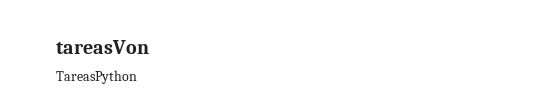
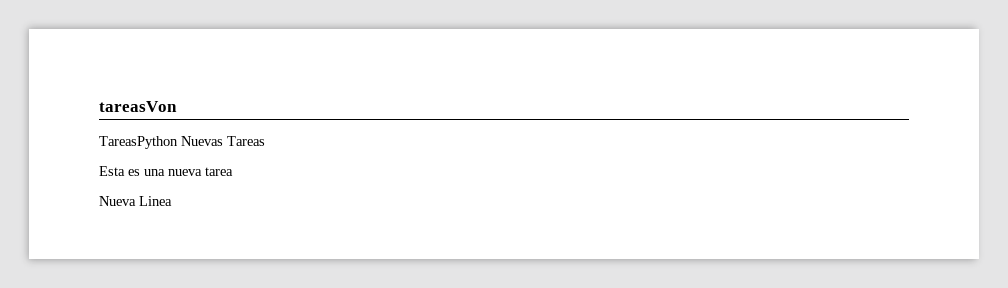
(137, 77) none -> [181,136,265,146] [99,166,233,176] [99,196,172,206] Nuevas Tareas // Esta es una nueva tarea // Nueva Linea

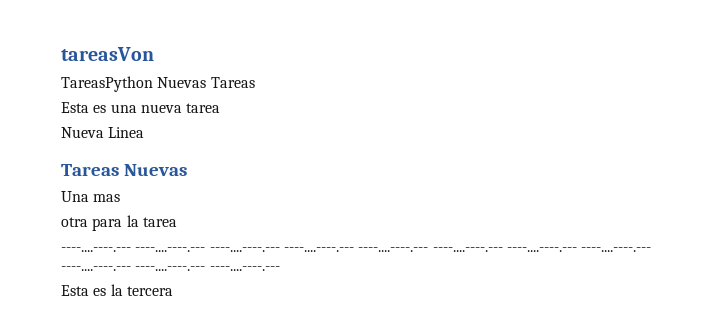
(172, 201) none -> [61,164,187,176] [61,191,121,202] [61,215,177,231] [61,247,652,252] [61,266,280,271] [61,284,173,296] // Tareas Nuevas // Una mas // otra para la tarea // ----....----.--- ----....----.--- ----....----.--- ----....----.--- ----....----.--- ----....----.--- ----....----.--- ----....----.--- ----....----.--- ----....----.--- ----....----.--- // Esta es la tercera

